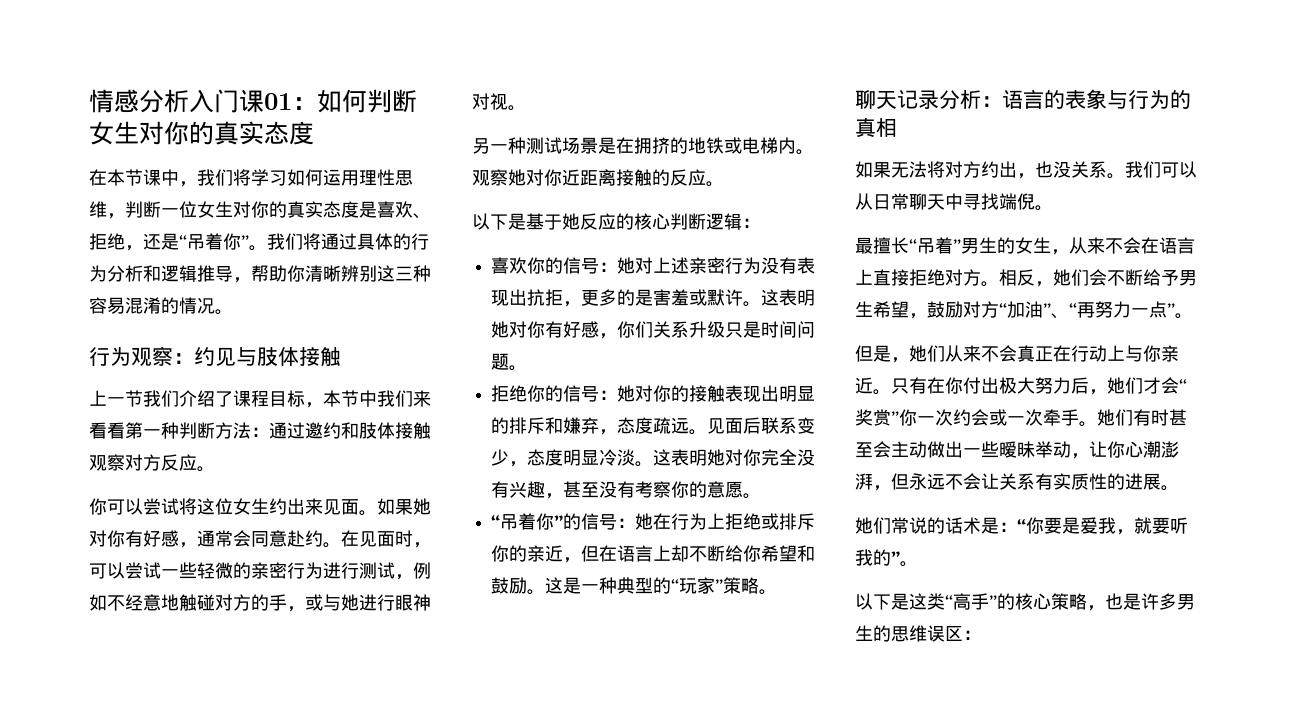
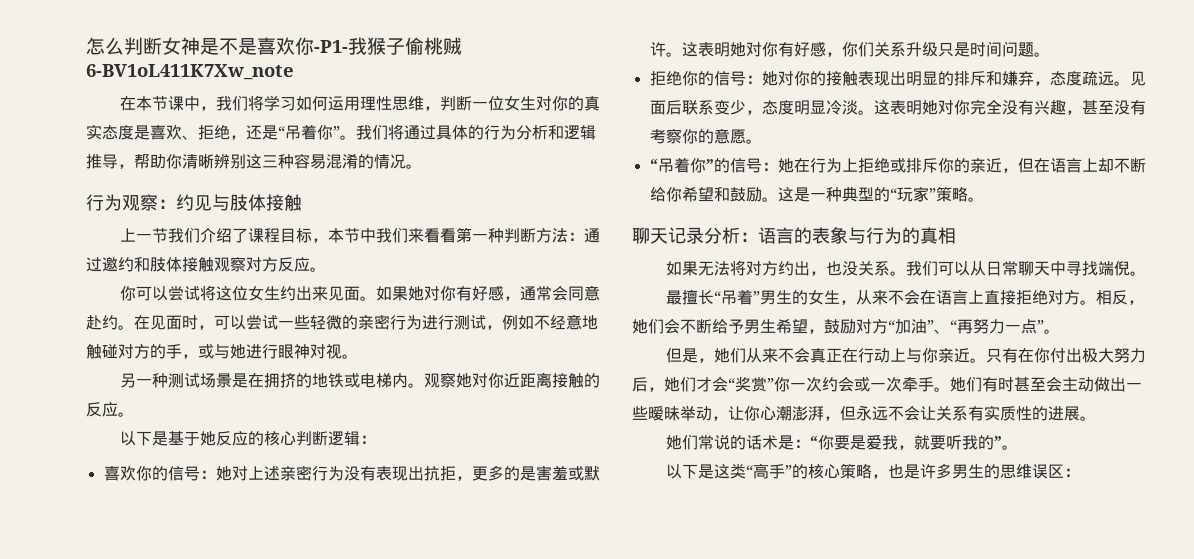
[89,89,417,113] [89,121,314,145] 情感分析入门课01：如何判断女生对你的真实态度 -> [86,37,462,55] [86,64,294,80] 怎么判断女神是不是喜欢你-P1-我猴子偷桃贼6-BV1oL411K7Xw_note

